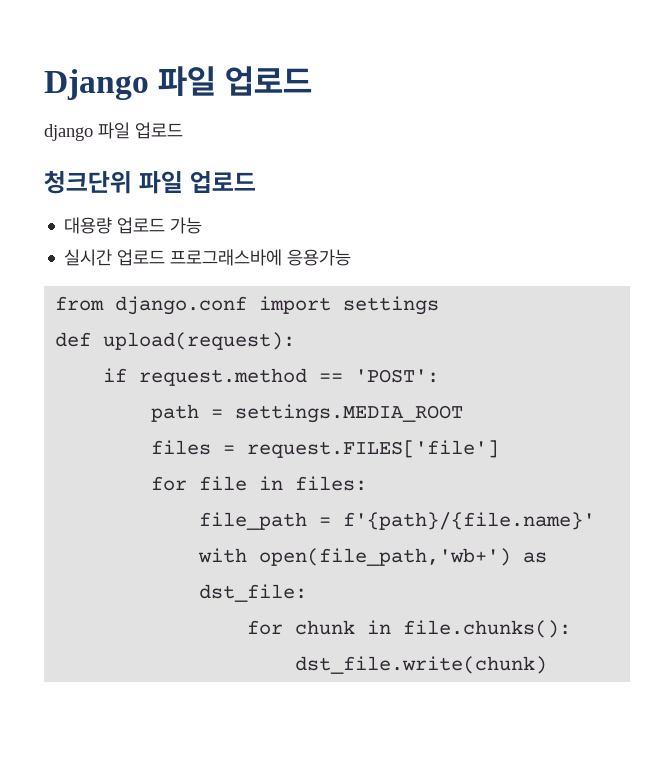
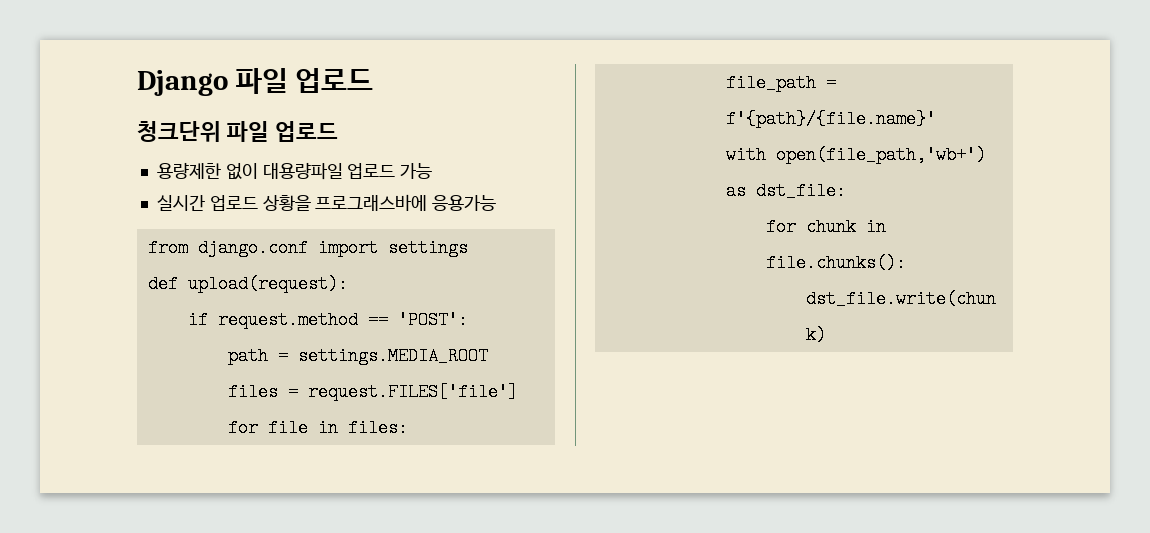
[44,122,183,141] // django 파일 업로드 -> (374, 80) none
[64,217,113,234] 대용량 -> [156,162,343,180] 용량제한 없이 대용량파일
(166, 257) none -> [262,195,311,211] 상황을

